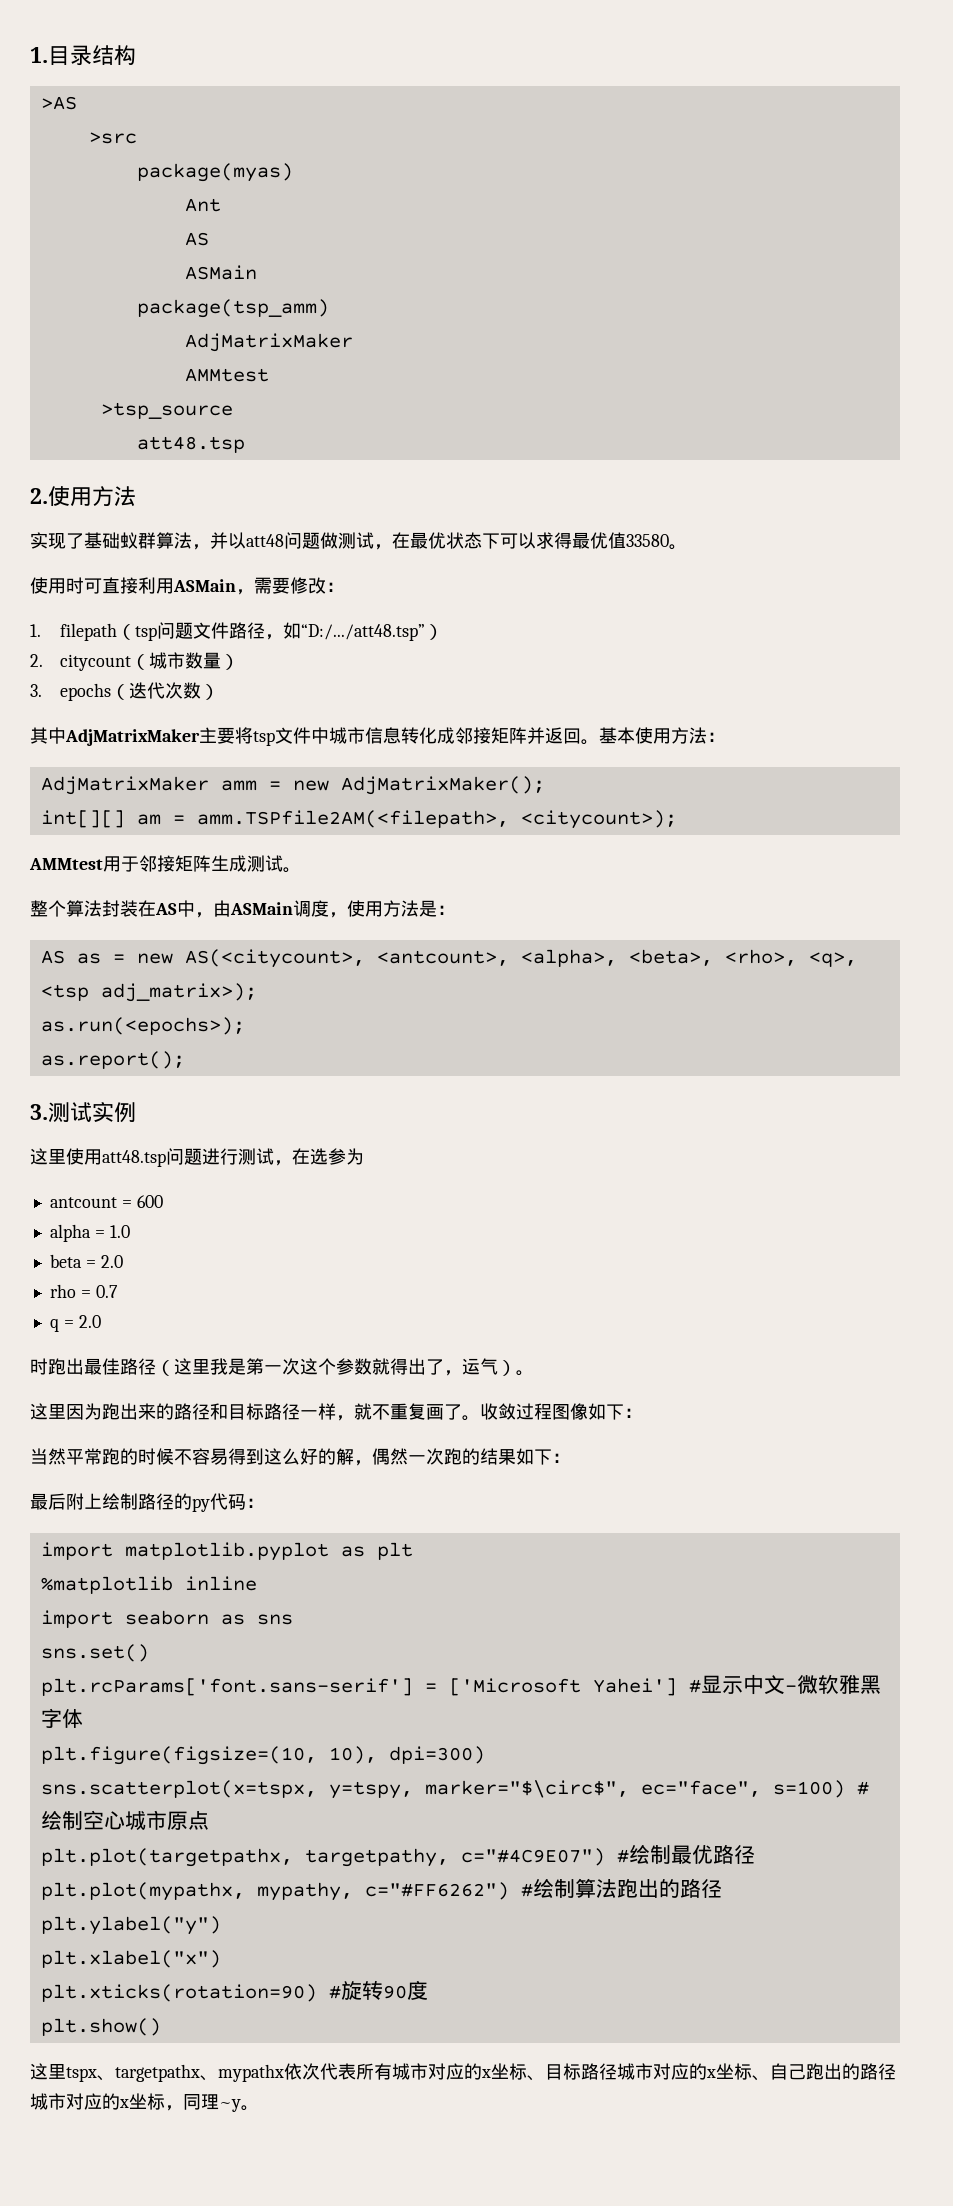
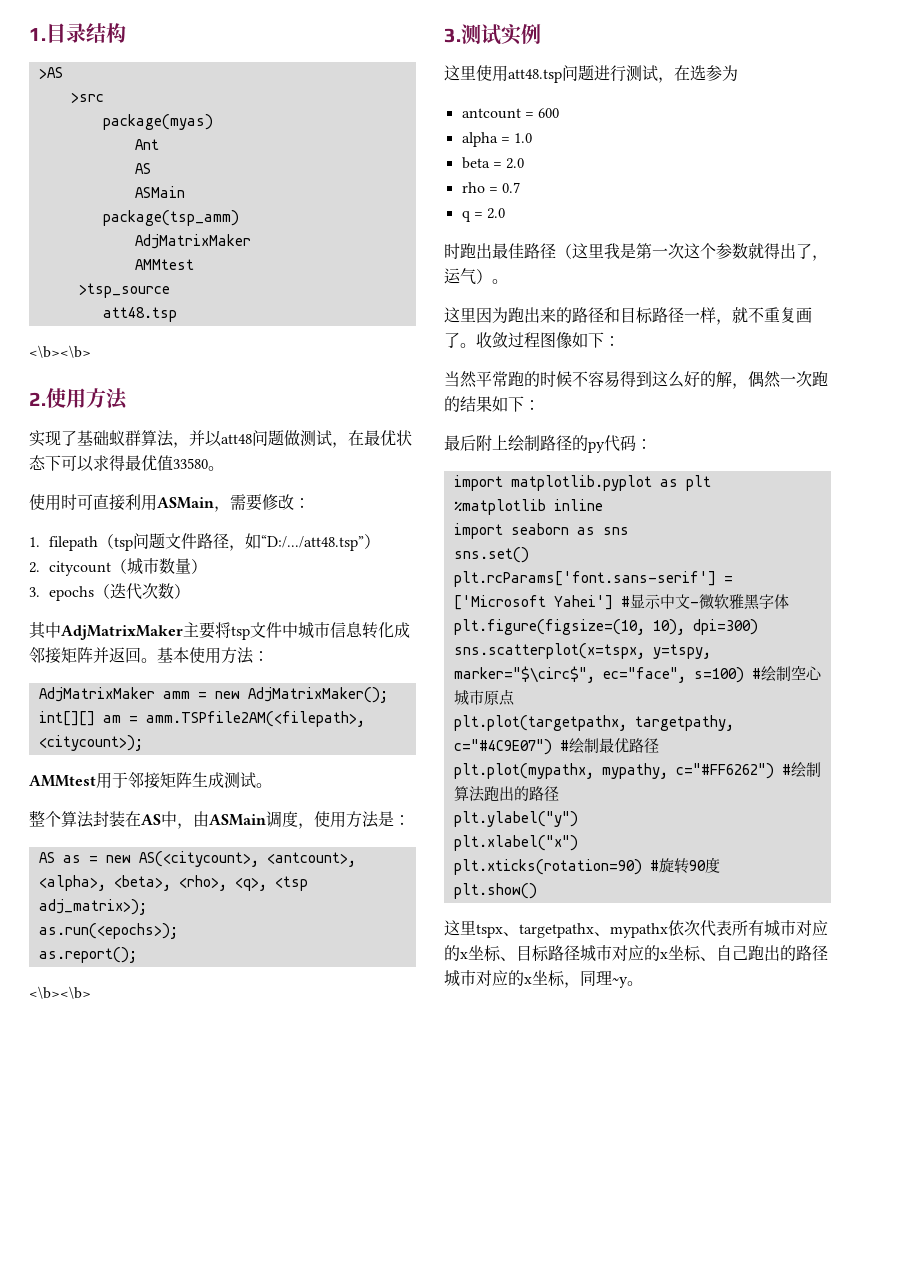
(245, 444) none -> [29,345,91,358] // <\b><\b>
(185, 1060) none -> [29,986,91,999] // <\b><\b>

